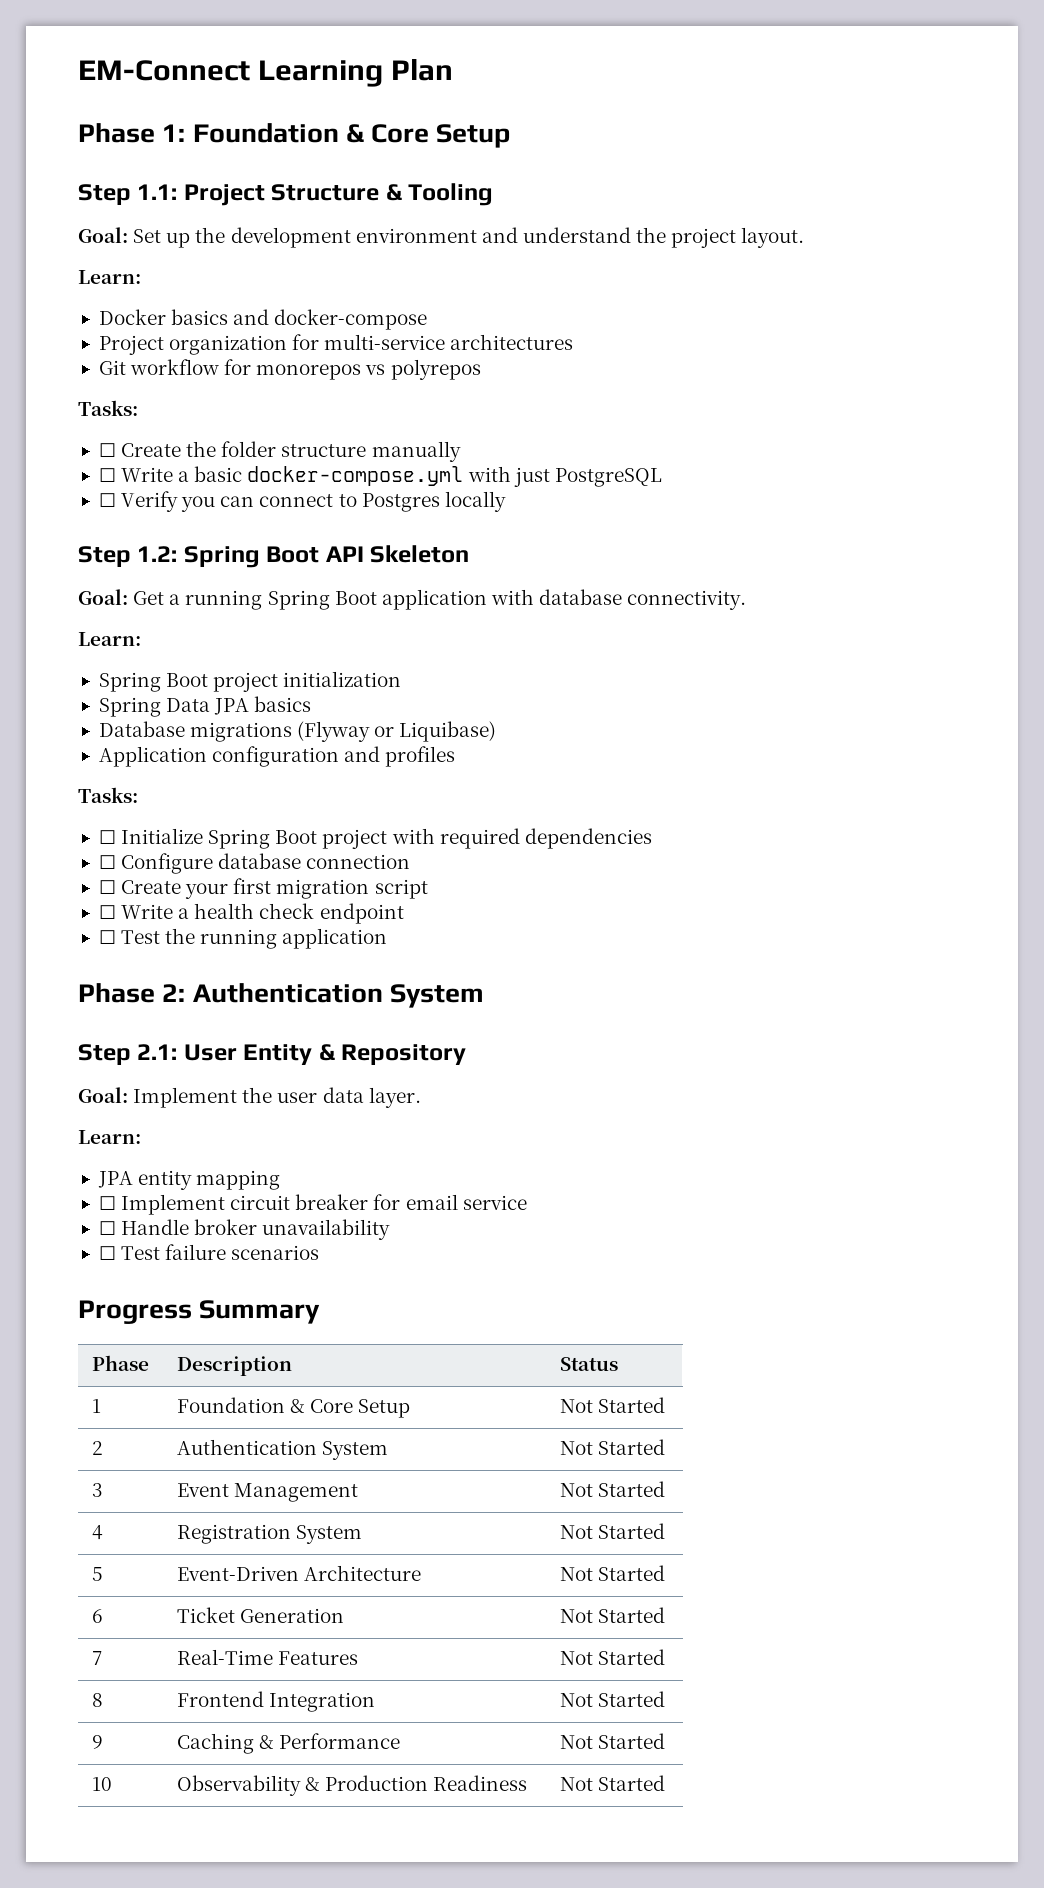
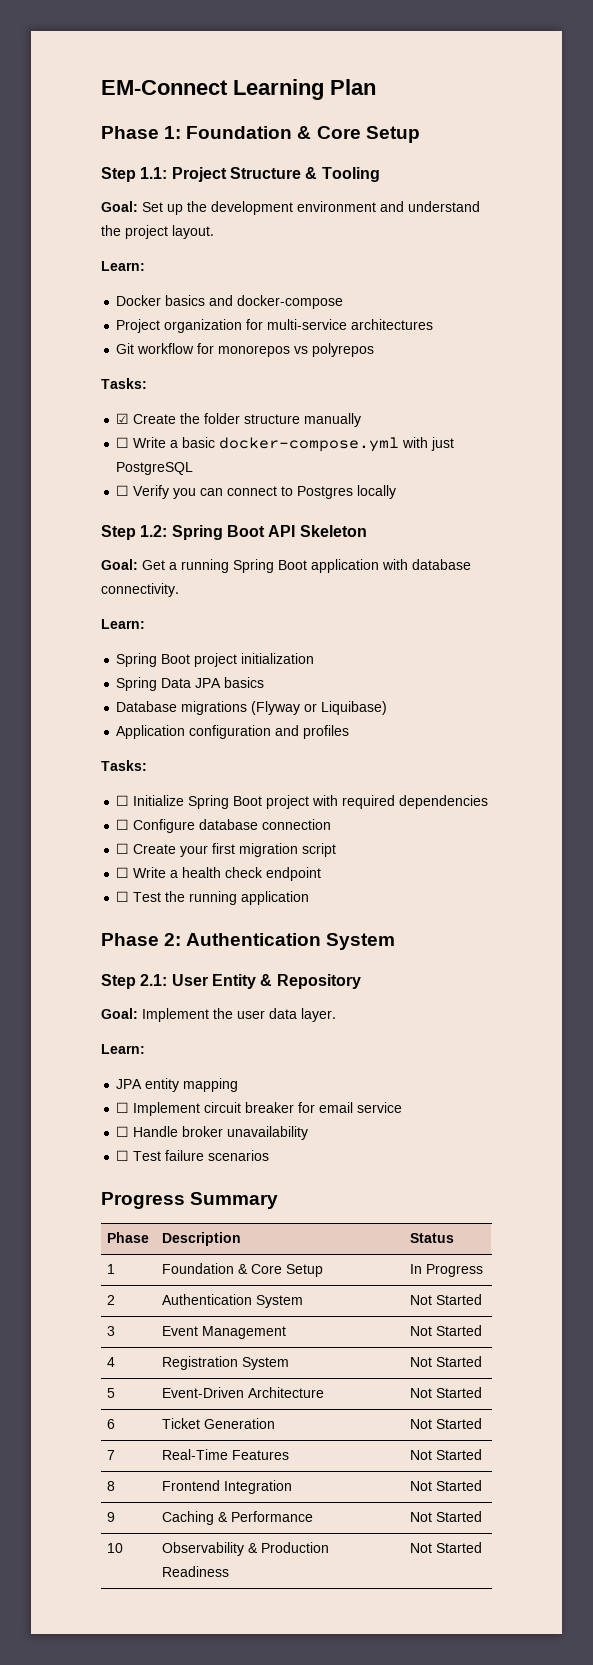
[98,443,116,457] ☐ -> [116,413,130,424] ☑
[559,1397,665,1413] Not Started -> [410,1264,484,1277] In Progress

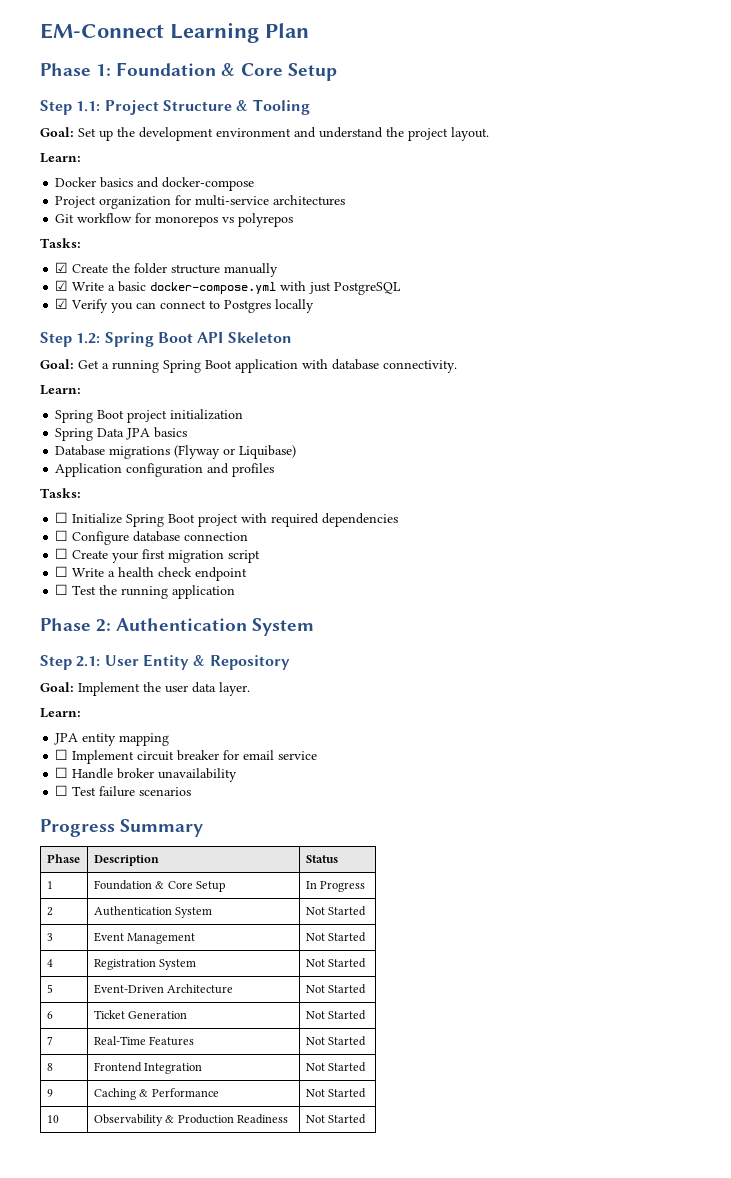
[116,437,130,448] ☐ -> [55,280,69,291] ☑
[116,485,130,496] ☐ -> [55,298,69,309] ☑

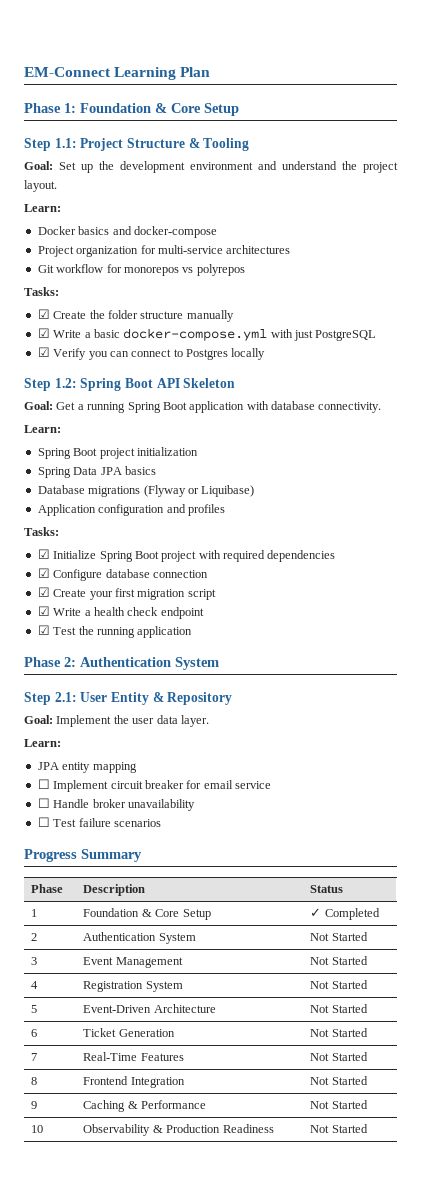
[55,512,69,523] ☐ -> [37,549,50,559] ☑
[55,530,69,541] ☐ -> [37,568,50,578] ☑
[55,548,69,559] ☐ -> [37,587,50,597] ☑
[55,566,69,577] ☐ -> [37,606,50,616] ☑
[55,584,69,595] ☐ -> [37,625,50,635] ☑
[305,881,366,892] In Progress -> [310,908,380,920] ✓ Completed

